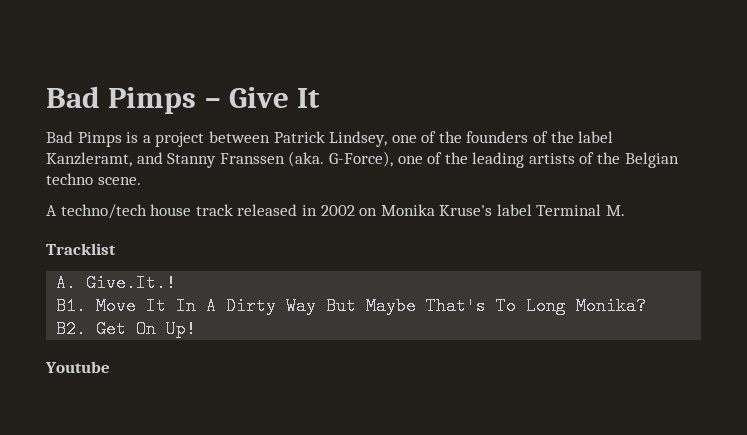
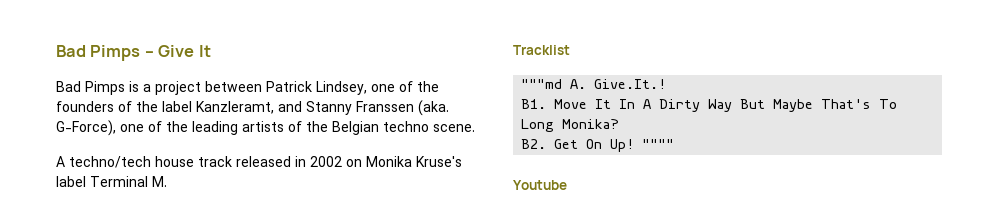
(116, 249) none -> [521,79,563,89] """md
(197, 329) none -> [642,139,675,149] """"

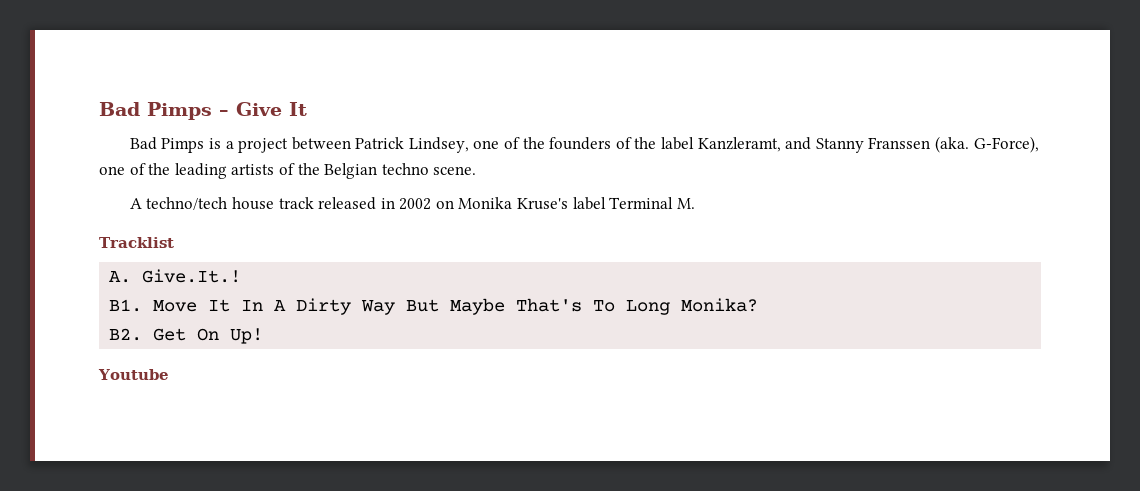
[521,79,563,89] """md -> (174, 242) none
[642,139,675,149] """" -> (264, 336) none

